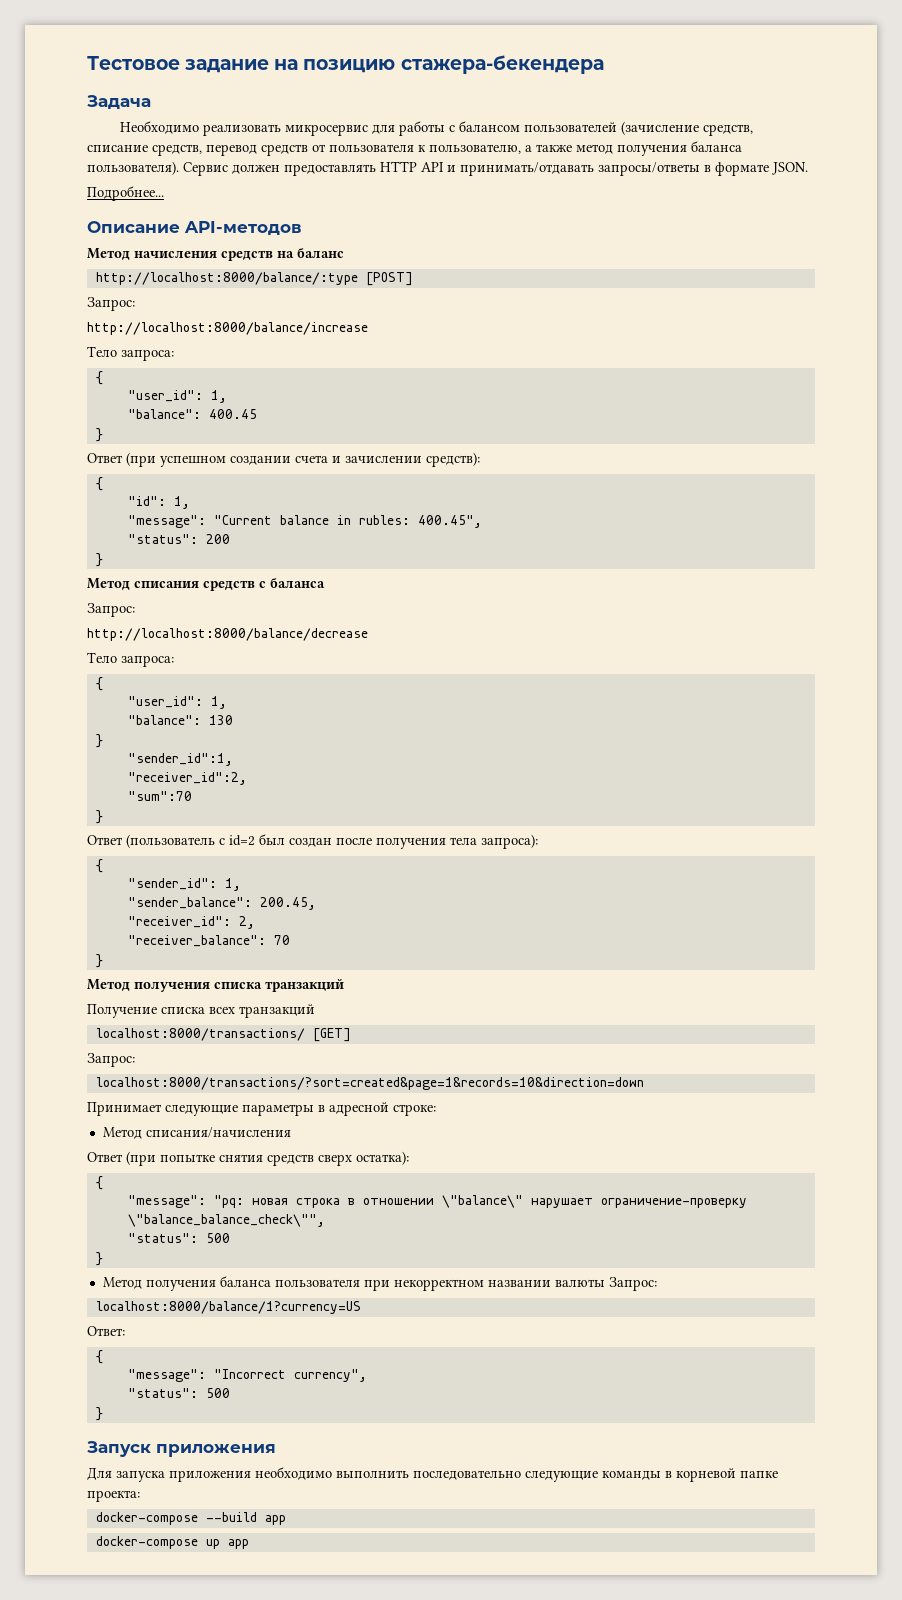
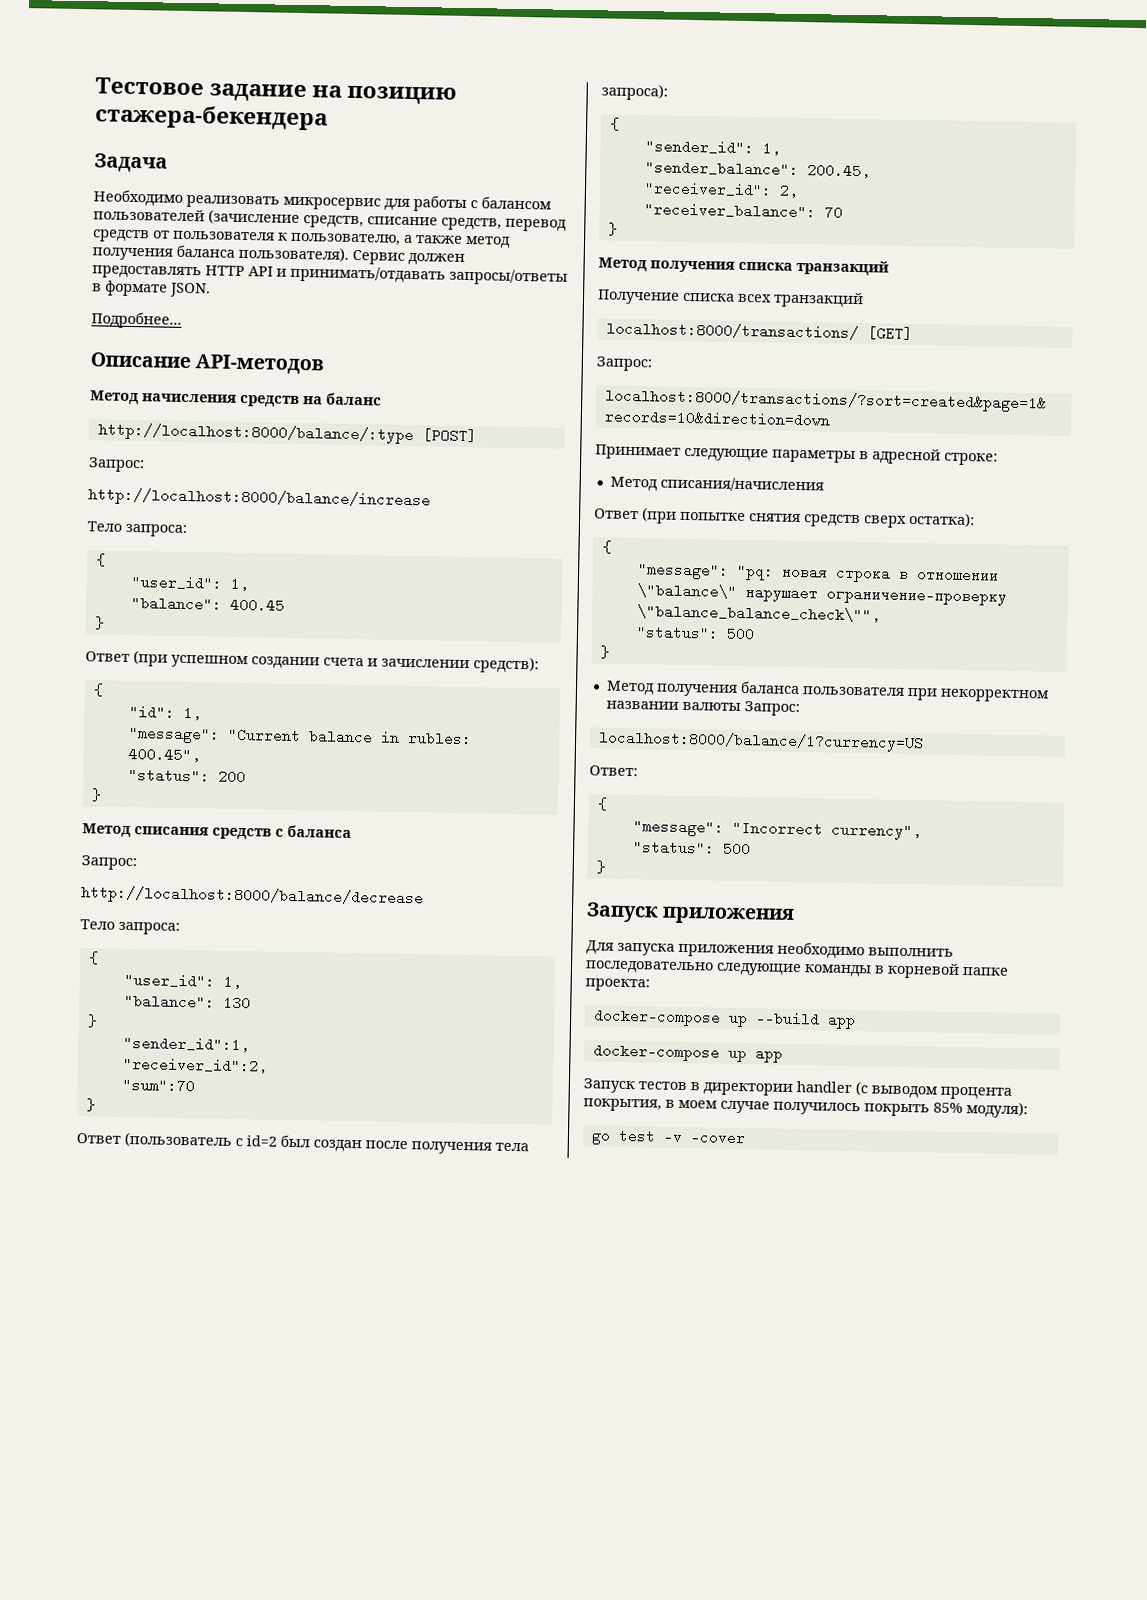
(198, 1518) none -> [727,1015,748,1028] up
(249, 1544) none -> [583,1078,1012,1100] [583,1098,1028,1119] [590,1128,746,1146] // Запуск тестов в директории handler (с выводом процента покрытия, в моем случае получилось покрыть 85% модуля): // go test -v -cover

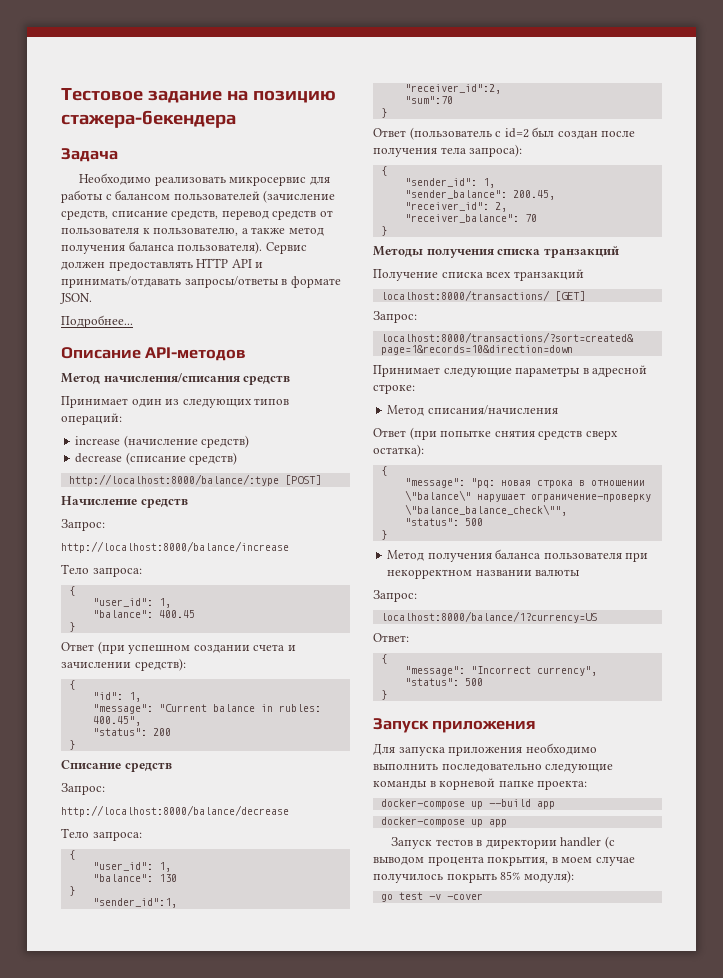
[142,392,382,409] начисления средств на баланс -> [103,373,291,385] [61,396,290,408] [61,413,122,425] [75,435,250,448] [75,452,238,465] начисления/списания средств // Принимает один из следующих типов операций: // increase (начисление средств) // decrease (списание средств)
(477, 436) none -> [61,496,188,508] // Начисление средств
[82,823,352,841] Метод списания средств с баланса -> [61,760,172,772] Списание средств
[598,257,647,273] Метод -> [373,246,423,258] Методы
(741, 706) none -> (581, 572) //

